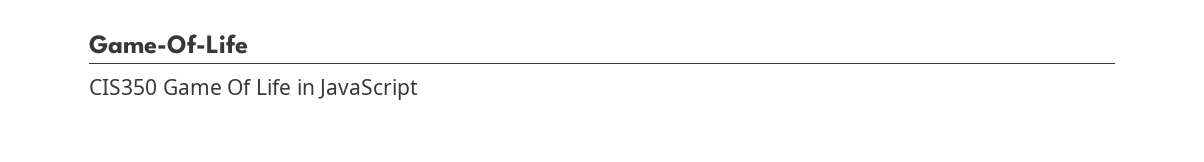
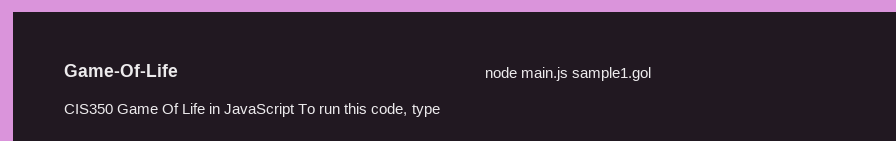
(419, 89) none -> [298,103,440,117] [485,67,652,81] To run this code, type node main.js sample1.gol

